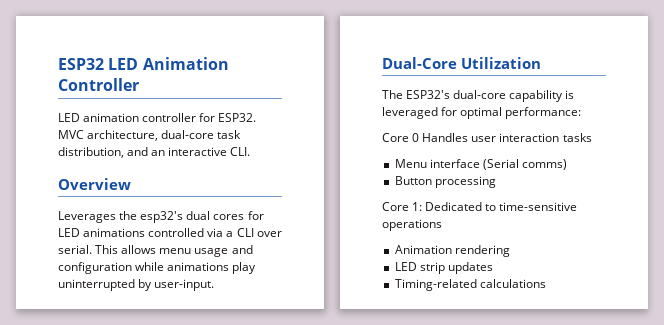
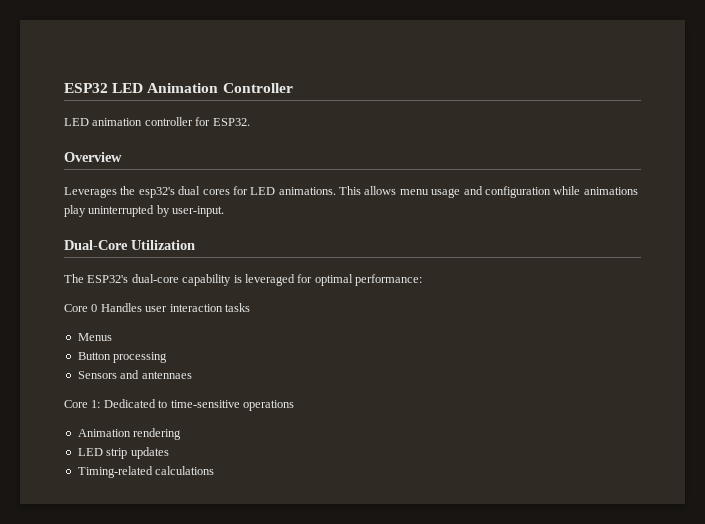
[58,130,242,141] [58,147,251,158] MVC architecture, dual-core task distribution, and an interactive CLI. -> (250, 122) none
[83,228,282,237] [58,245,92,254] animations controlled via a CLI over serial. -> [278,187,336,195] animations.
[394,159,567,170] Menu interface (Serial comms) -> [77,333,112,341] Menus
(496, 182) none -> [77,370,192,379] // Sensors and antennaes

